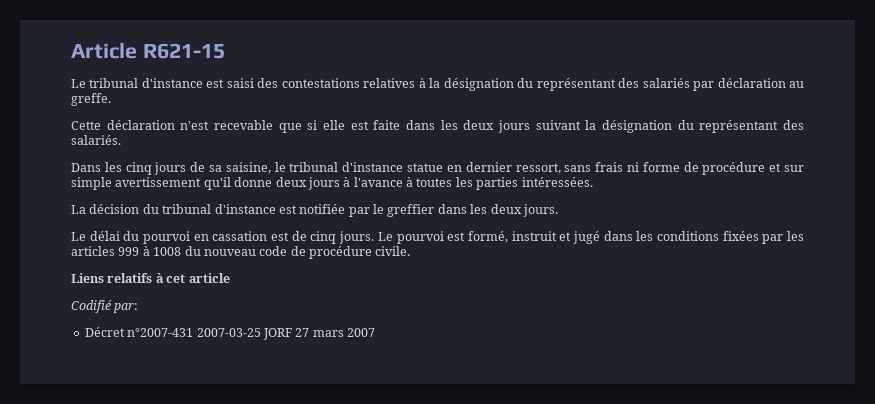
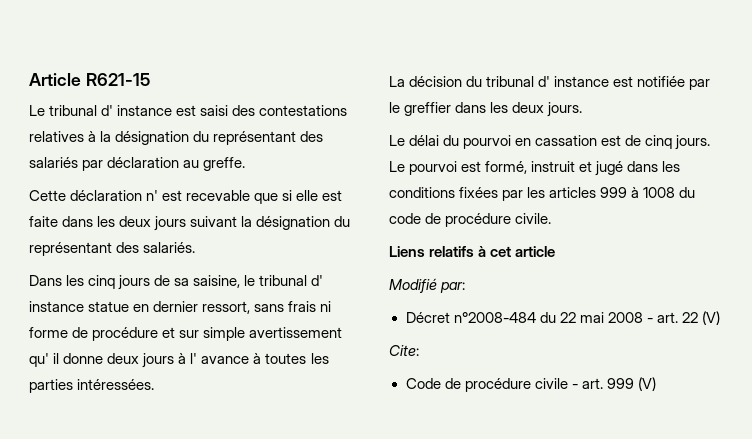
[141,78,203,88] d'instance -> [101,105,173,116] d' instance
[180,121,210,130] n'est -> [146,190,183,201] n' est
[342,162,404,172] d'instance -> [311,275,324,286] [29,301,84,312] d' instance
[203,177,231,190] qu'il -> [29,353,60,367] qu' il
[353,177,403,187] l'avance -> [190,353,250,364] l' avance
[214,204,276,214] d'instance -> [538,76,610,87] d' instance
[203,249,256,256] nouveau -> (696, 192) none
[71,300,112,313] Codifié -> [389,278,437,293] Modifié
[127,328,375,340] n°2007-431 2007-03-25 JORF 27 mars 2007 -> [453,311,720,325] [389,345,419,356] [405,377,656,392] n°2008-484 du 22 mai 2008 - art. 22 (V) // Cite: // Code de procédure civile - art. 999 (V)

